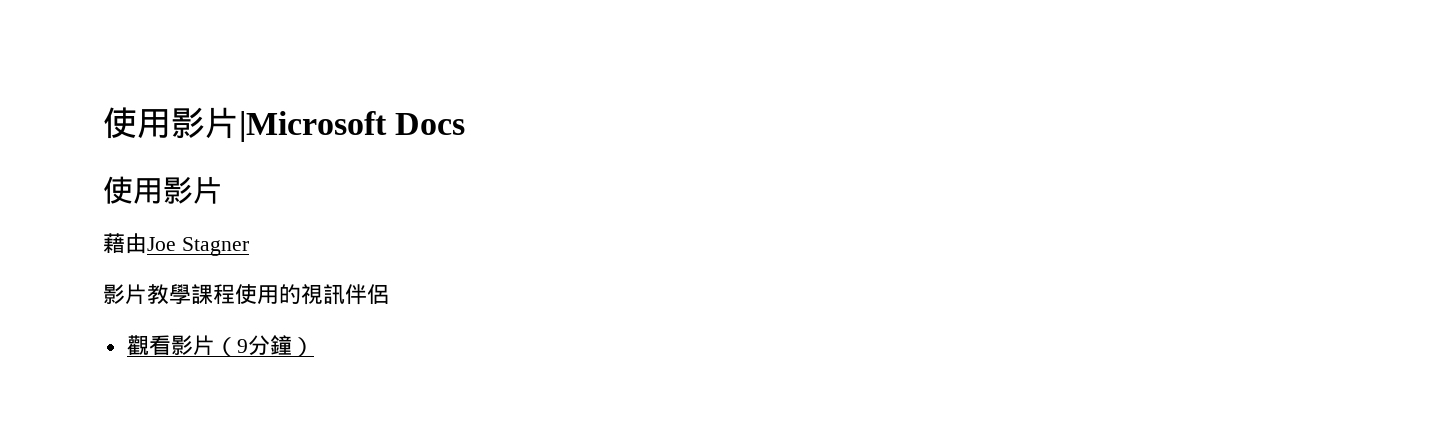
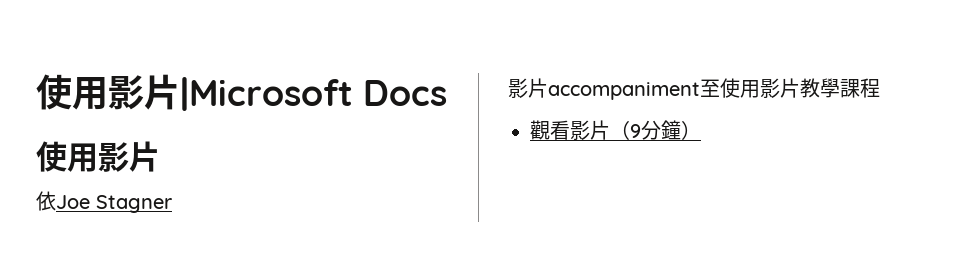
[103,233,147,254] 藉由 -> [36,191,56,211] 依
(147, 294) none -> [548,78,800,100] accompaniment至使用影片
[235,284,389,305] 使用的視訊伴侶 -> (880, 88) none

